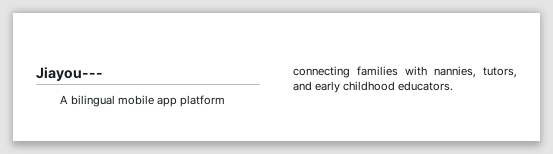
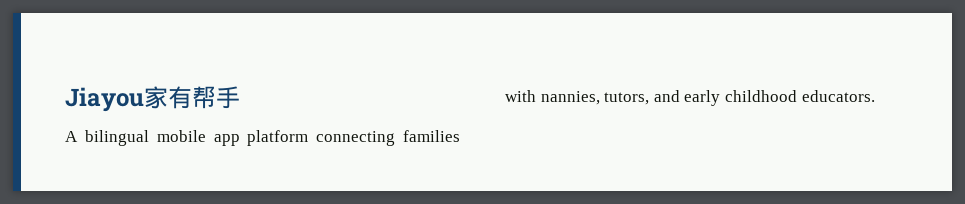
[36,67,103,81] Jiayou--- -> [65,86,240,112] Jiayou家有帮手

